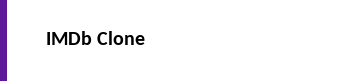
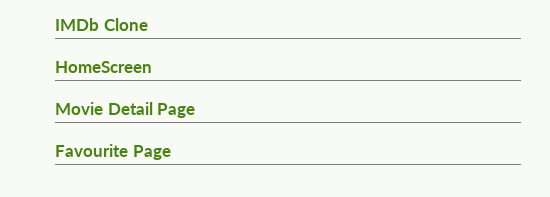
(146, 38) none -> [55,61,152,73] [55,102,196,118] [55,144,171,160] // HomeScreen // Movie Detail Page // Favourite Page

